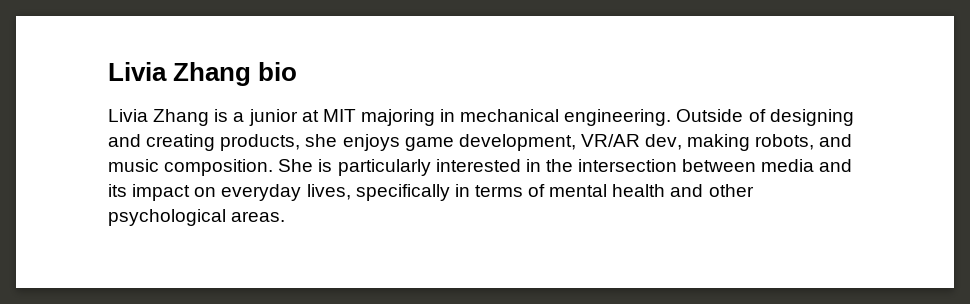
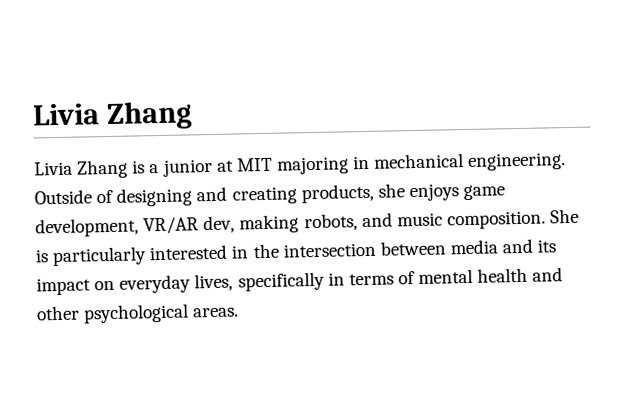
[108,62,298,86] Livia Zhang bio -> [32,100,193,131] Livia Zhang

